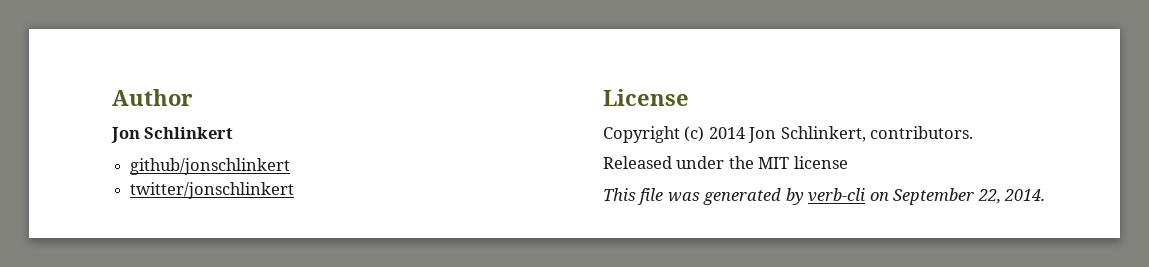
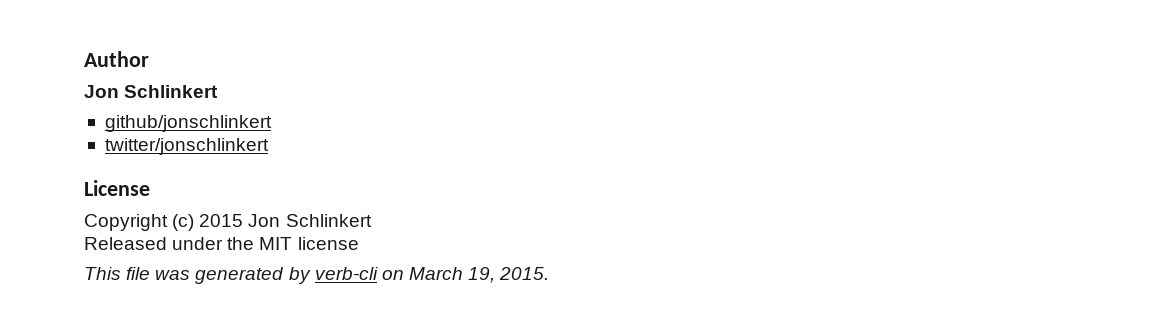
[708,126,974,143] 2014 Jon Schlinkert, contributors. -> [199,214,372,227] 2015 Jon Schlinkert
[893,188,1046,205] September 22, 2014. -> [408,267,550,283] March 19, 2015.

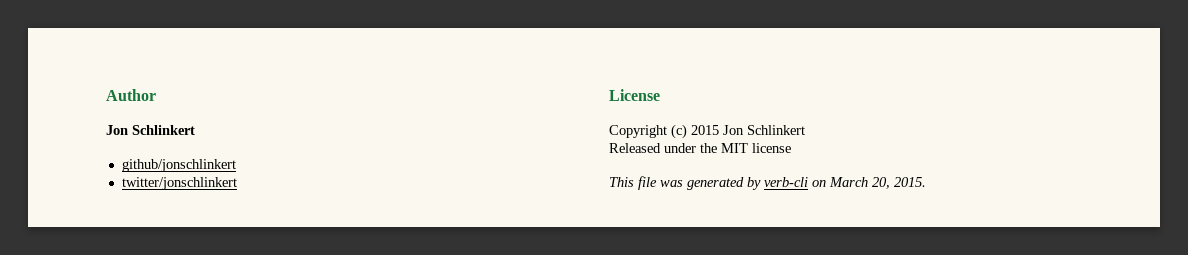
[468,267,496,283] 19, -> [872,177,890,189] 20,

